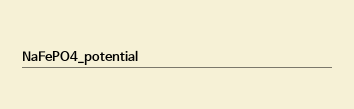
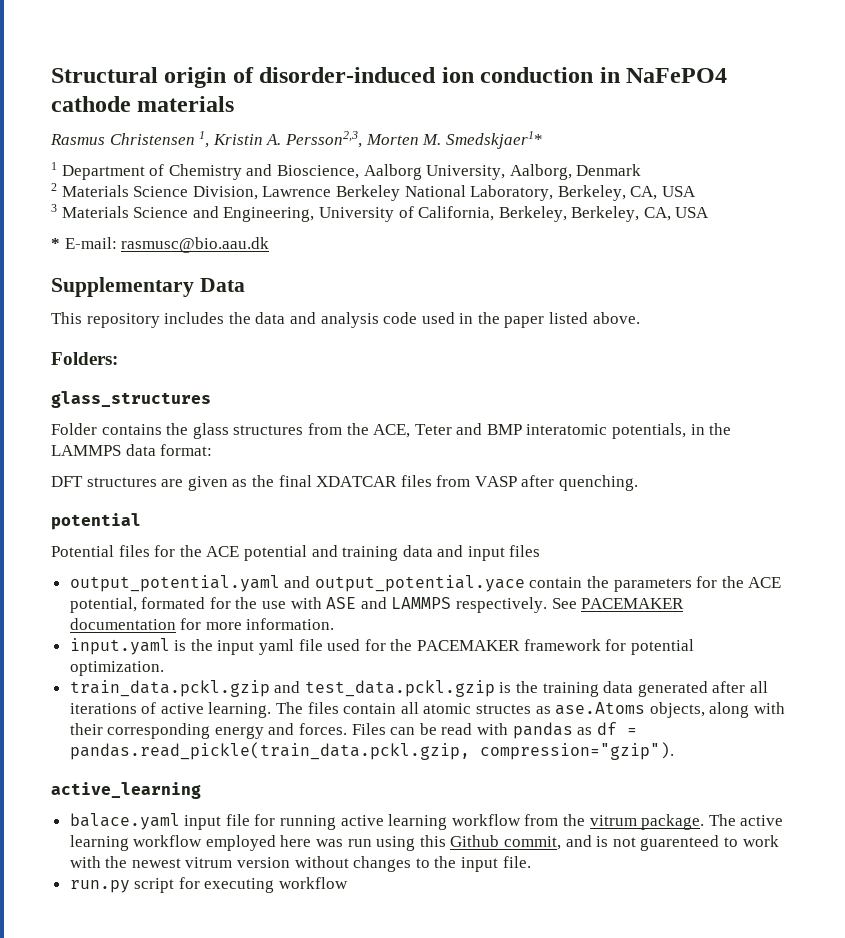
[22,50,138,65] NaFePO4_potential -> [51,67,728,88] [51,96,235,112] [50,131,543,149] [51,162,642,180] [51,183,696,201] [51,204,710,222] [51,237,270,253] [51,277,245,297] [51,312,640,328] [51,352,118,365] [51,391,211,408] [51,423,732,439] [51,444,213,456] [51,475,639,491] [51,513,141,530] [51,545,541,561] [69,575,782,592] [69,597,685,613] [69,618,335,630] [69,638,694,655] [69,661,164,676] [69,680,769,697] [69,702,785,718] [69,722,637,739] [69,742,674,760] [51,782,201,799] [69,813,784,830] [69,835,779,851] [69,856,531,872] [69,877,349,893] Structural origin of disorder-induced ion conduction in NaFePO4 cathode materials // Rasmus Christensen 1, Kristin A. Persson2,3, Morten M. Smedskjaer1* // 1 Department of Chemistry and Bioscience, Aalborg University, Aalborg, Denmark // 2 Materials Science Division, Lawrence Berkeley National Laboratory, Berkeley, CA, USA // 3 Materials Science and Engineering, University of California, Berkeley, Berkeley, CA, USA // * E-mail: rasmusc@bio.aau.dk // Supplementary Data // This repository includes the data and analysis code used in the paper listed above. // Folders: // glass_structures // Folder contains the glass structures from the ACE, Teter and BMP interatomic potentials, in the LAMMPS data format: // DFT structures are given as the final XDATCAR files from VASP after quenching. // potential // Potential files for the ACE potential and training data and input files // output_potential.yaml and output_potential.yace contain the parameters for the ACE potential, formated for the use with ASE and LAMMPS respectively. See PACEMAKER documentation for more information. // input.yaml is the input yaml file used for the PACEMAKER framework for potential optimization. // train_data.pckl.gzip and test_data.pckl.gzip is the training data generated after all iterations of active learning. The files contain all atomic structes as ase.Atoms objects, along with their corresponding energy and forces. Files can be read with pandas as df = pandas.read_pickle(train_data.pckl.gzip, compression="gzip"). // active_learning // balace.yaml input file for running active learning workflow from the vitrum package. The active learning workflow employed here was run using this Github commit, and is not guarenteed to work with the newest vitrum version without changes to the input file. // run.py script for executing workflow

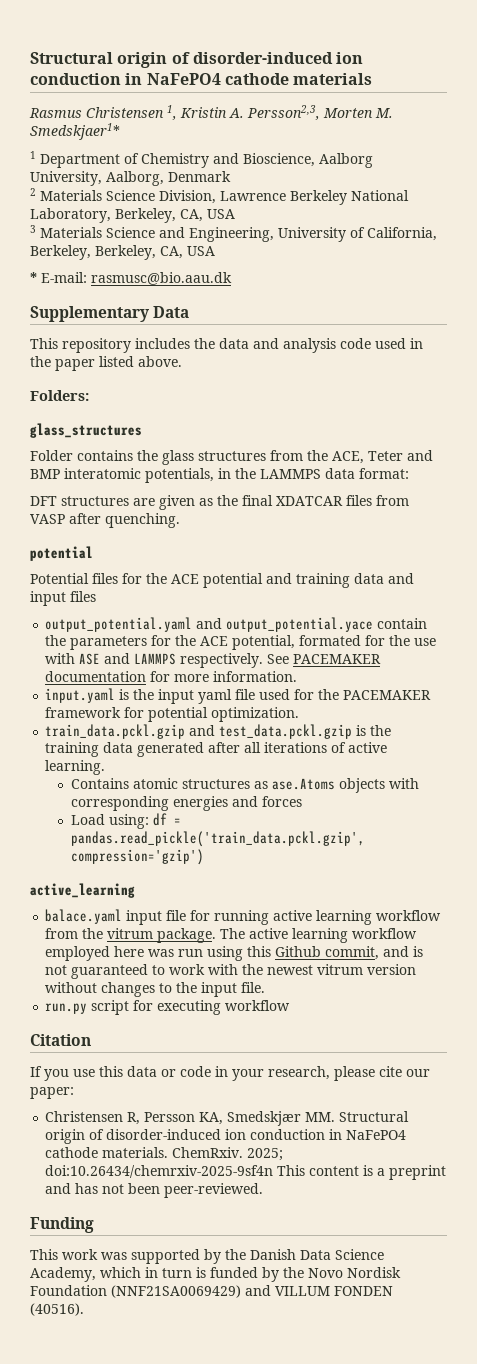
[276,702,785,718] [69,722,637,739] [69,742,674,760] The files contain all atomic structes as ase.Atoms objects, along with their corresponding energy and forces. Files can be read with pandas as df = pandas.read_pickle(train_data.pckl.gzip, compression="gzip"). -> [70,778,419,793] [70,796,302,811] [70,813,181,829] [70,831,365,847] [70,849,204,865] // Contains atomic structures as ase.Atoms objects with corresponding energies and forces // Load using: df = pandas.read_pickle('train_data.pckl.gzip', compression='gzip')
[640,835,720,851] guarenteed -> [71,964,149,979] guaranteed
(349, 883) none -> [30,1034,91,1046] [30,1066,430,1081] [30,1087,74,1099] [45,1111,410,1126] [45,1129,407,1144] [45,1147,284,1161] [45,1165,447,1180] [45,1183,264,1198] [30,1217,94,1233] [30,1249,384,1264] [30,1267,401,1282] [30,1285,393,1298] [30,1303,84,1316] // Citation // If you use this data or code in your research, please cite our paper: // Christensen R, Persson KA, Smedskjær MM. Structural origin of disorder-induced ion conduction in NaFePO4 cathode materials. ChemRxiv. 2025; doi:10.26434/chemrxiv-2025-9sf4n This content is a preprint and has not been peer-reviewed. // Funding // This work was supported by the Danish Data Science Academy, which in turn is funded by the Novo Nordisk Foundation (NNF21SA0069429) and VILLUM FONDEN (40516).

